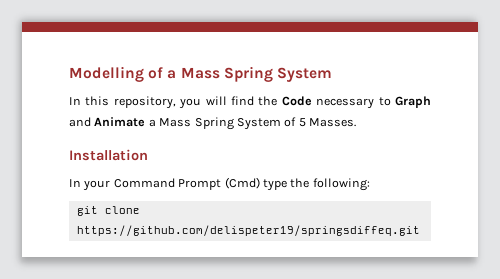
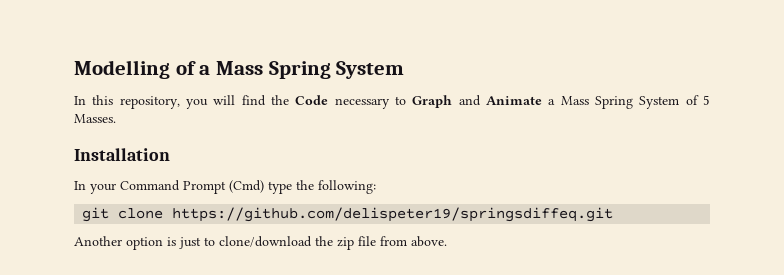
(420, 230) none -> [74,236,447,250] // Another option is just to clone/download the zip file from above.

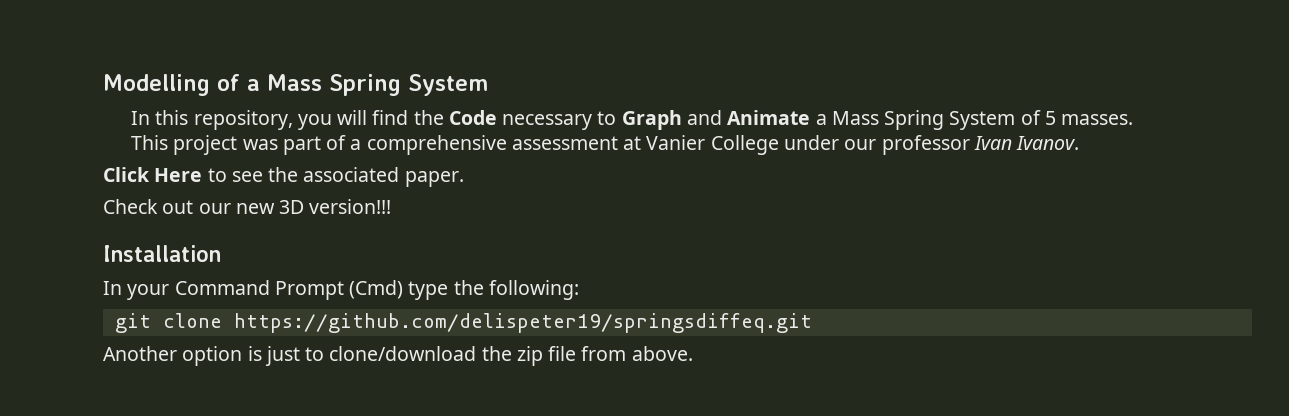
[74,114,116,123] Masses. -> [1061,114,1134,125] [131,135,1080,155] [103,167,464,187] [103,199,392,214] masses. // This project was part of a comprehensive assessment at Vanier College under our professor Ivan Ivanov. // Click Here to see the associated paper. // Check out our new 3D version!!!

